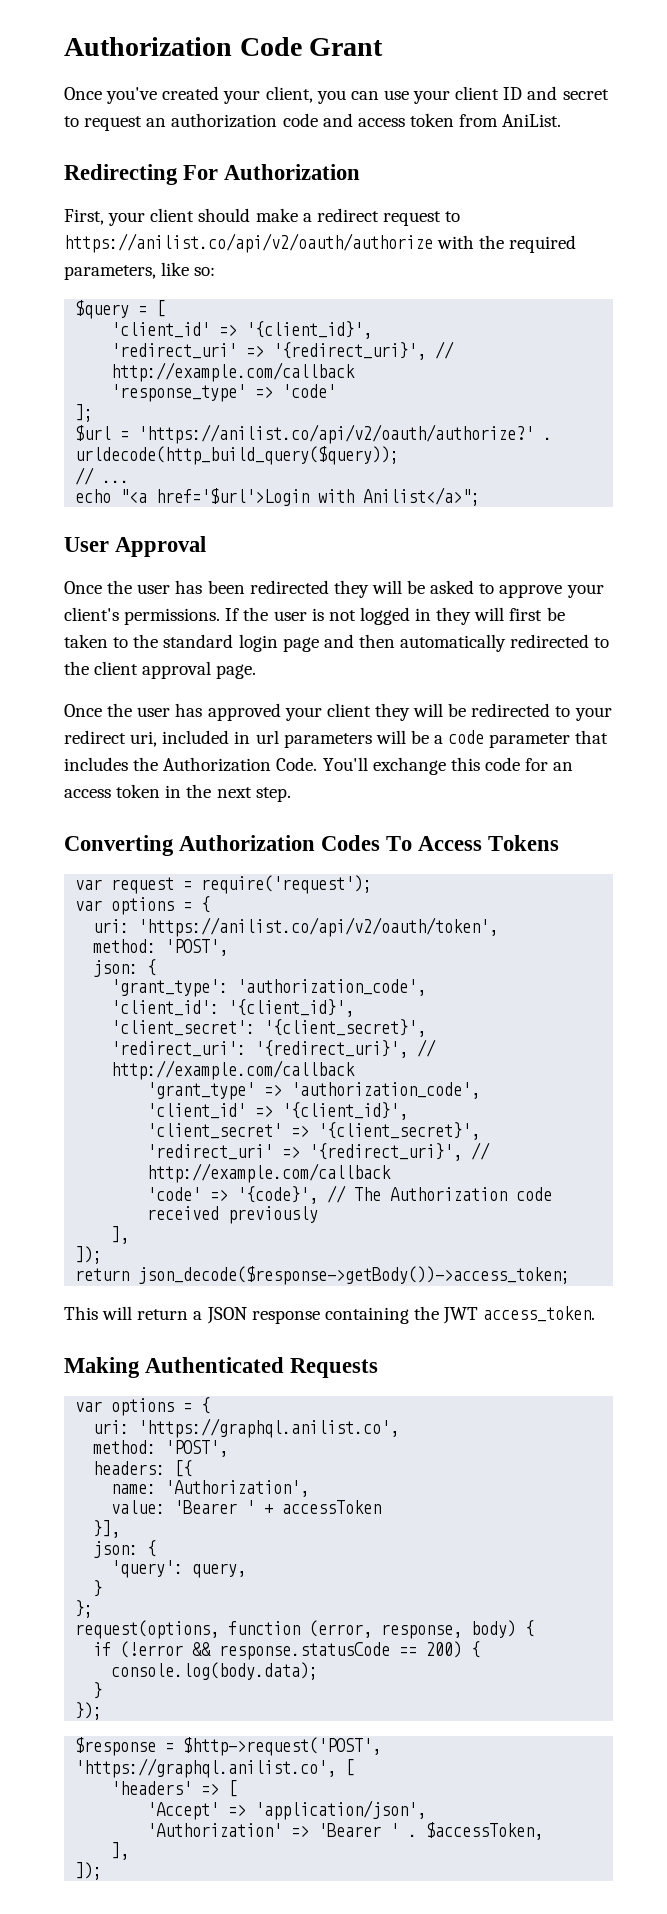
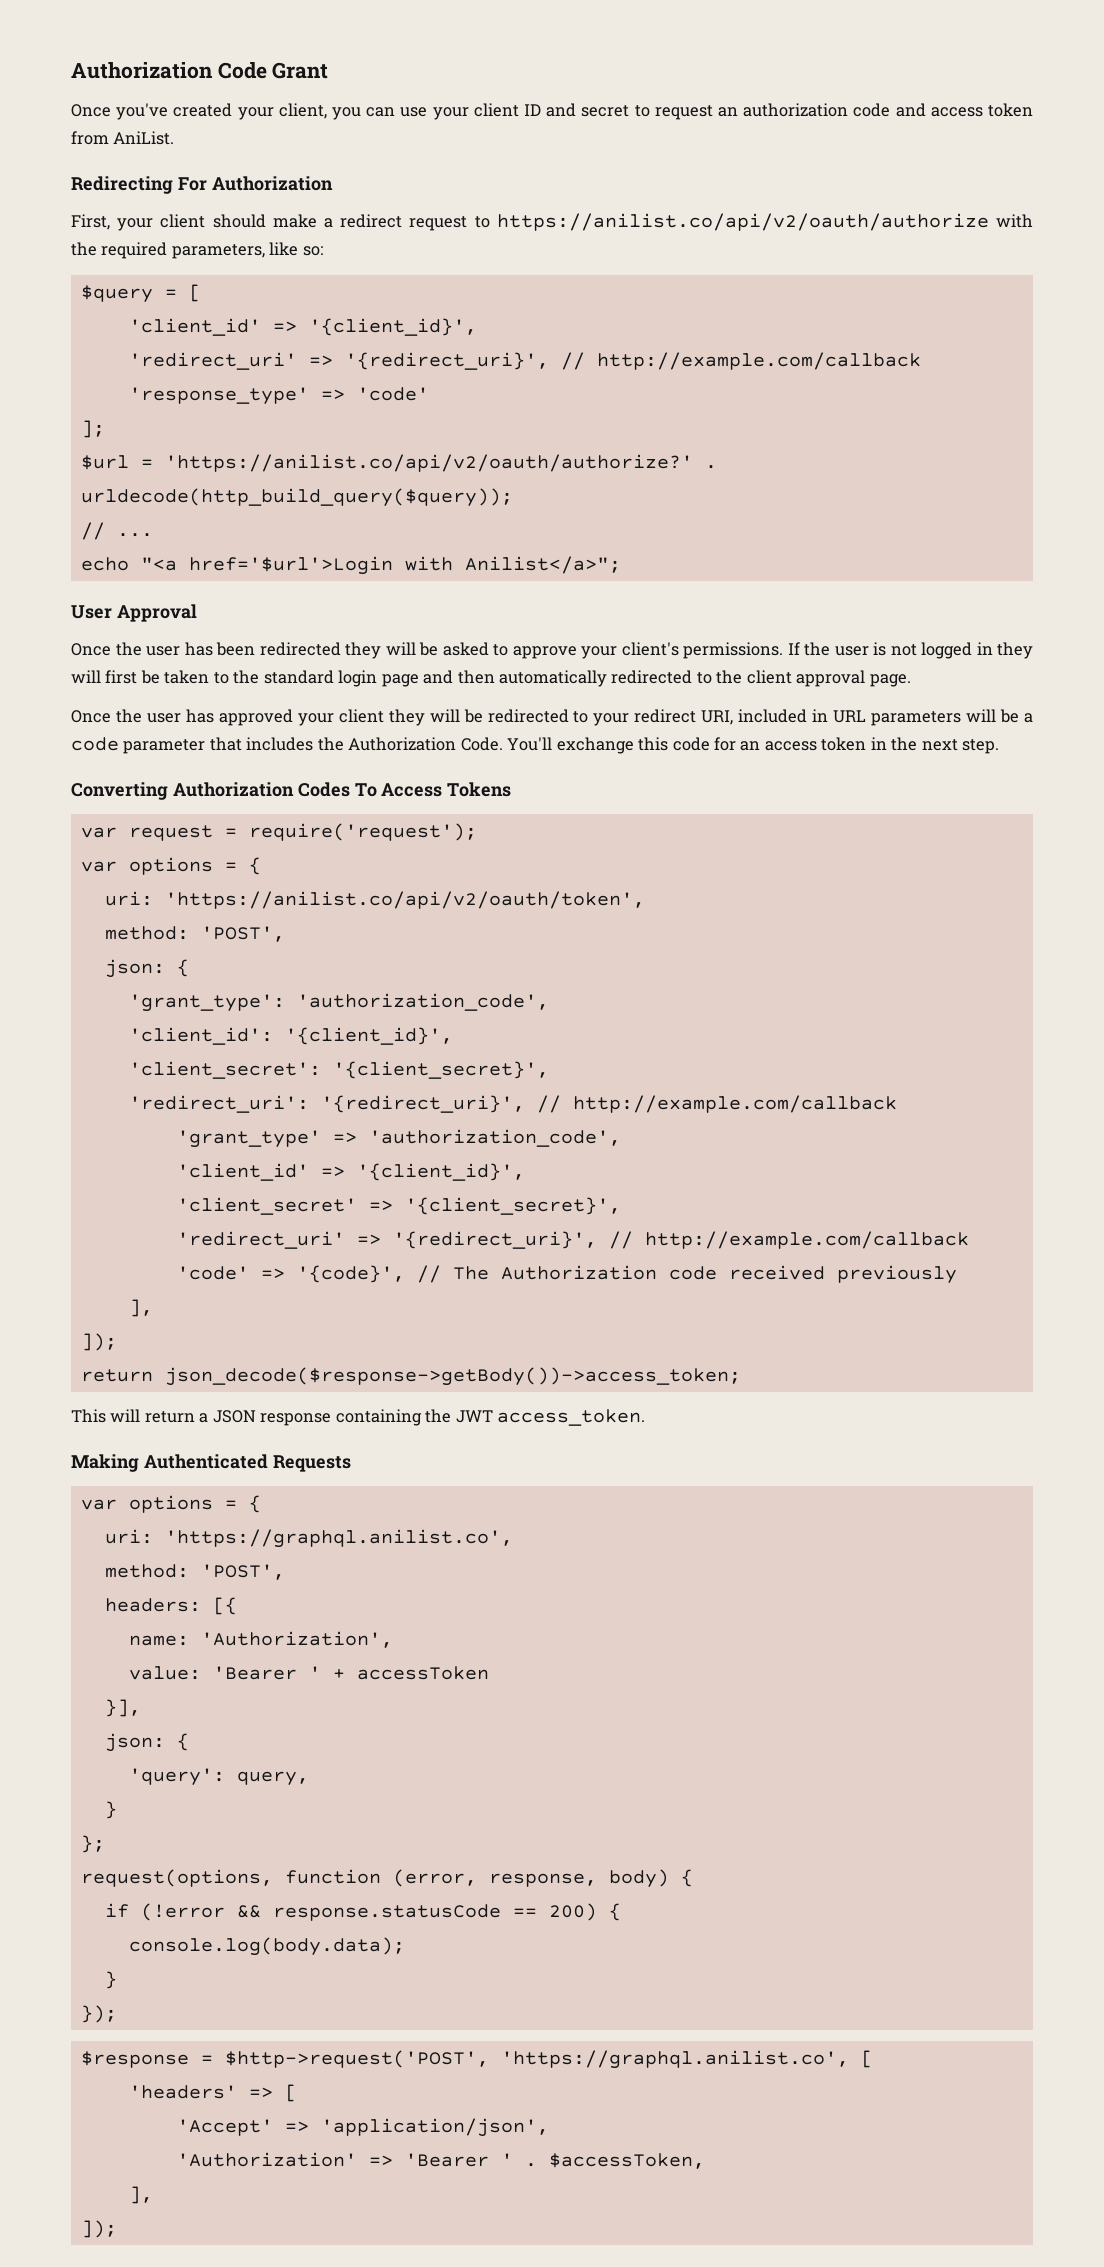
[130,731,158,747] uri, -> [701,710,734,725] URI,
[255,730,279,744] url -> [833,710,867,723] URL

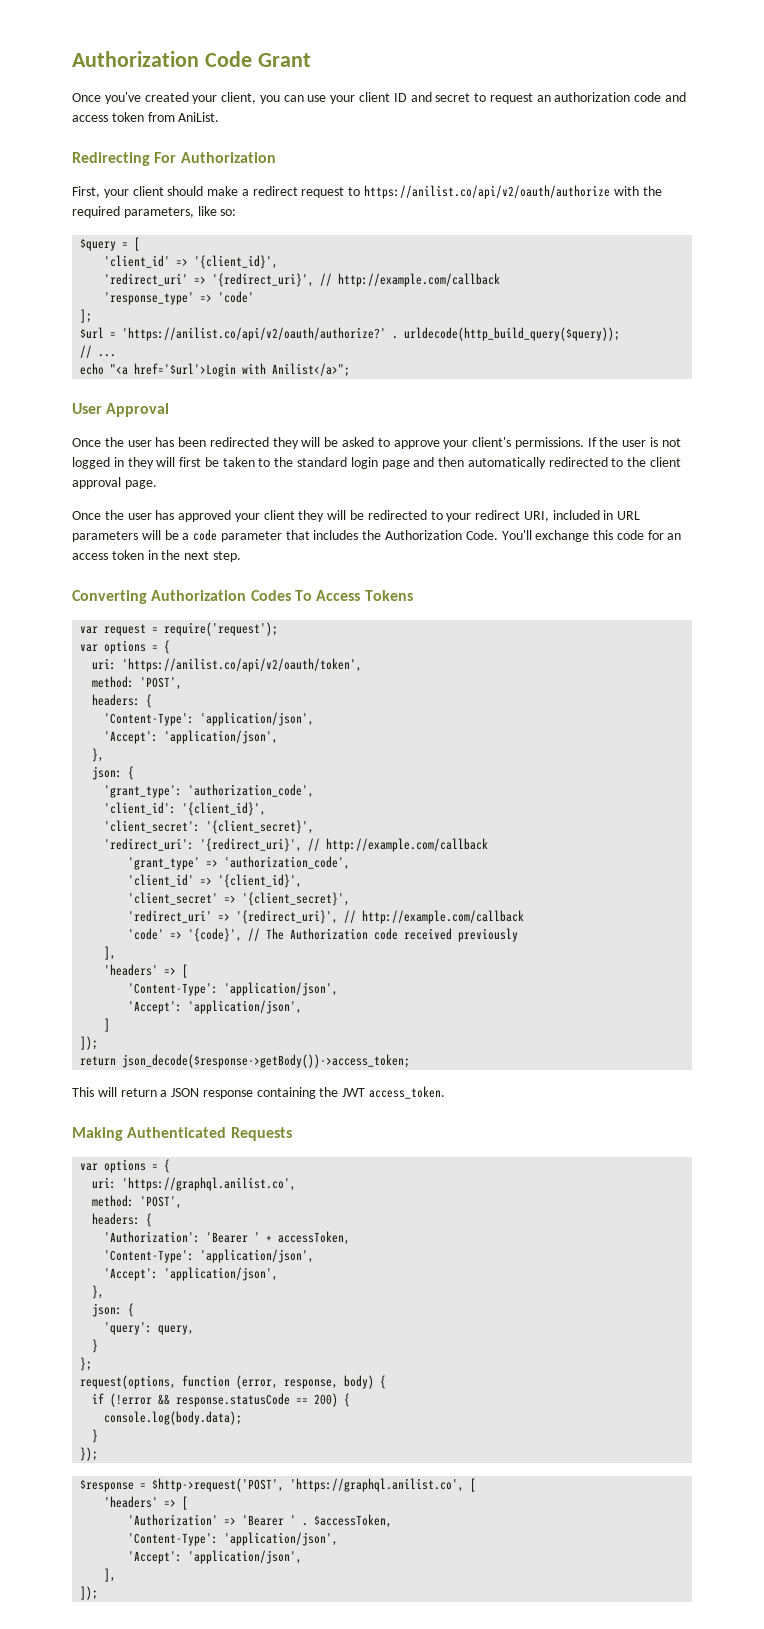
(285, 934) none -> [92,694,153,708] [104,712,315,726] [104,730,279,744] [92,748,105,762] // headers: { // 'Content-Type': 'application/json', // 'Accept': 'application/json', // },
(153, 1308) none -> [104,964,189,978] [128,982,339,996] [128,1000,303,1014] [104,1018,111,1032] // 'headers' => [ // 'Content-Type': 'application/json', // 'Accept': 'application/json', // ]
[212,1597,237,1615] [128,1631,393,1648] [128,1666,489,1680] [104,1699,141,1717] [{ // name: 'Authorization', // value: 'Bearer ' + accessToken // }], -> [146,1213,153,1227] [104,1231,351,1245] [104,1249,315,1263] [104,1267,279,1281] [92,1285,105,1299] { // 'Authorization': 'Bearer ' + accessToken, // 'Content-Type': 'application/json', // 'Accept': 'application/json', // },
[176,2118,549,2137] // 'Accept' => 'application/json', -> (189, 1503) none
(705, 2161) none -> [128,1532,339,1546] [128,1550,303,1564] // 'Content-Type': 'application/json', // 'Accept': 'application/json',

